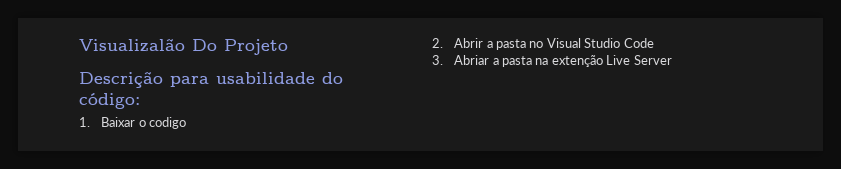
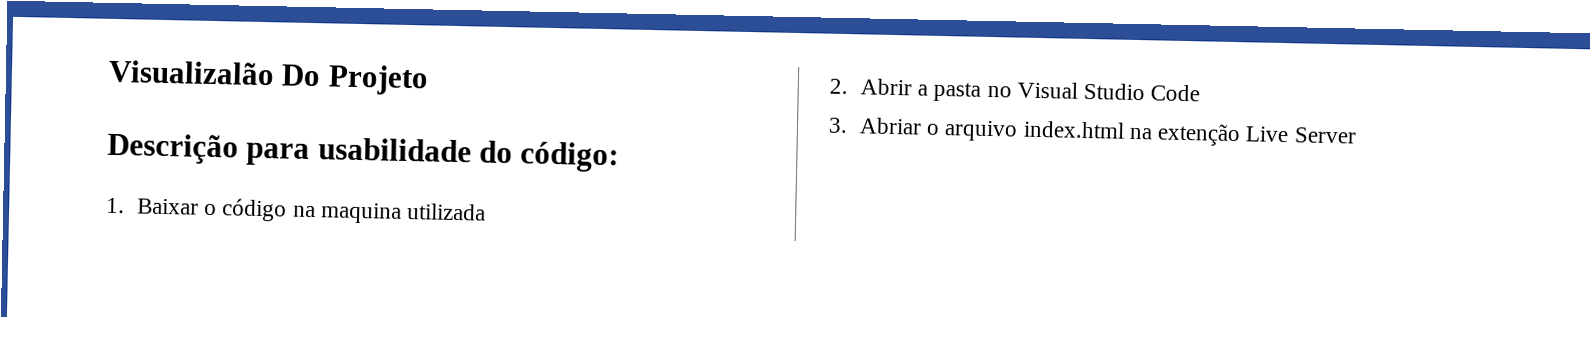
[148,117,186,129] codigo -> [221,198,487,224] código na maquina utilizada
[492,56,532,67] a pasta -> [926,120,1125,142] o arquivo index.html

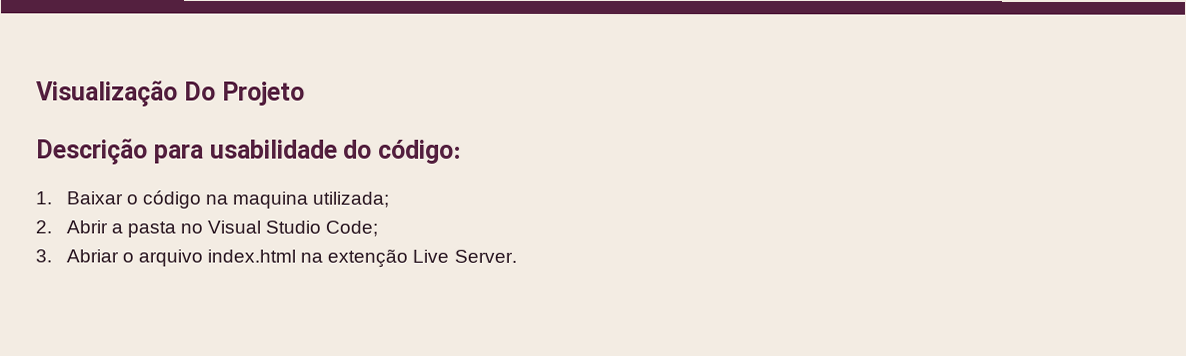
[108,59,275,86] Visualizalão -> [36,80,178,107] Visualização
[407,203,487,221] utilizada -> [312,191,390,208] utilizada;
[1150,84,1201,102] Code -> [325,220,379,237] Code;
[1293,127,1357,144] Server -> [453,249,517,263] Server.

